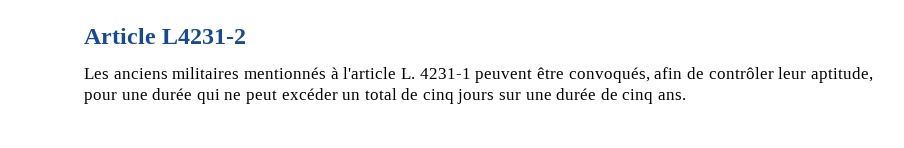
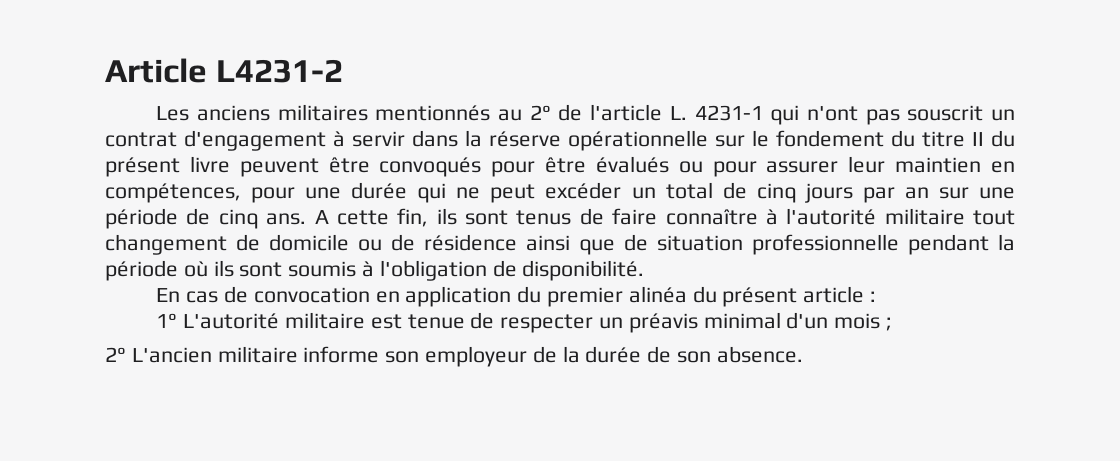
[330,67,873,83] à l'article L. 4231-1 peuvent être convoqués, afin de contrôler leur aptitude, -> [498,104,1016,125] [105,130,1015,151] [105,156,1015,177] [105,183,241,203] au 2° de l'article L. 4231-1 qui n'ont pas souscrit un contrat d'engagement à servir dans la réserve opérationnelle sur le fondement du titre II du présent livre peuvent être convoqués pour être évalués ou pour assurer leur maintien en compétences,
(495, 96) none -> [862,187,929,203] par an
[556,88,597,100] durée -> [105,208,178,229] période
(687, 96) none -> [314,208,1015,227] [105,234,1015,255] [105,260,645,281] [156,286,876,307] [156,312,892,333] [105,346,803,367] A cette fin, ils sont tenus de faire connaître à l'autorité militaire tout changement de domicile ou de résidence ainsi que de situation professionnelle pendant la période où ils sont soumis à l'obligation de disponibilité. // En cas de convocation en application du premier alinéa du présent article : // 1° L'autorité militaire est tenue de respecter un préavis minimal d'un mois ; // 2° L'ancien militaire informe son employeur de la durée de son absence.

